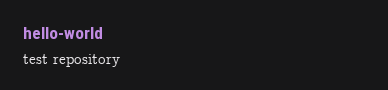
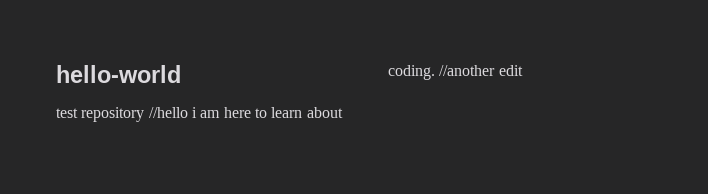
(120, 60) none -> [148,107,343,118] [388,65,523,80] //hello i am here to learn about coding. //another edit

